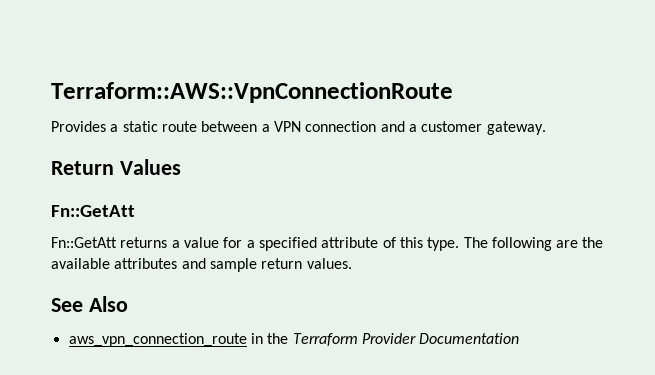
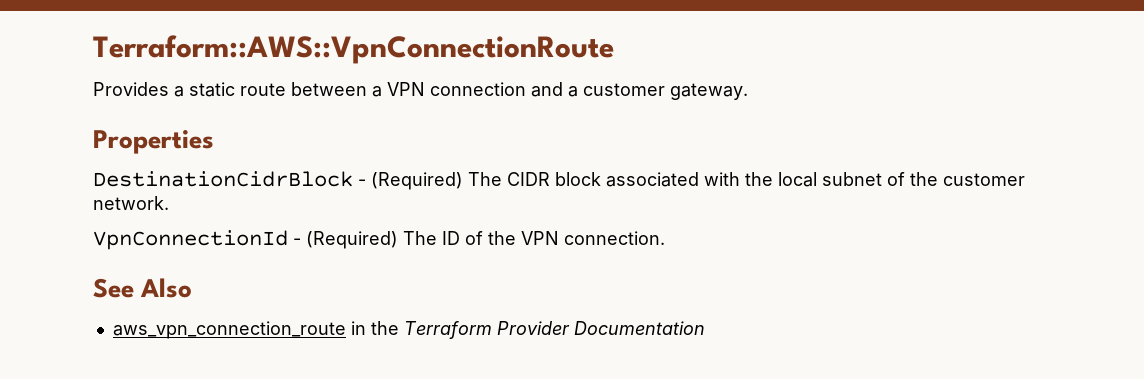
[51,159,181,175] [51,205,135,217] [51,237,604,251] [51,258,352,272] Return Values // Fn::GetAtt // Fn::GetAtt returns a value for a specified attribute of this type. The following are the available attributes and sample return values. -> [93,130,214,154] [93,171,1025,190] [93,196,169,210] [93,230,665,250] Properties // DestinationCidrBlock - (Required) The CIDR block associated with the local subnet of the customer network. // VpnConnectionId - (Required) The ID of the VPN connection.

